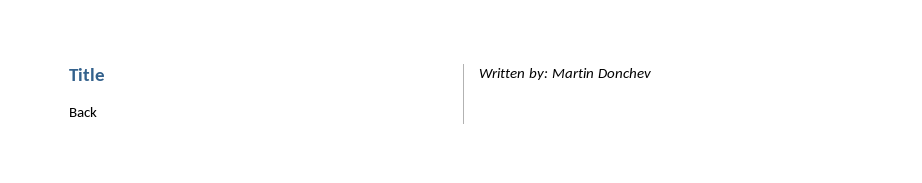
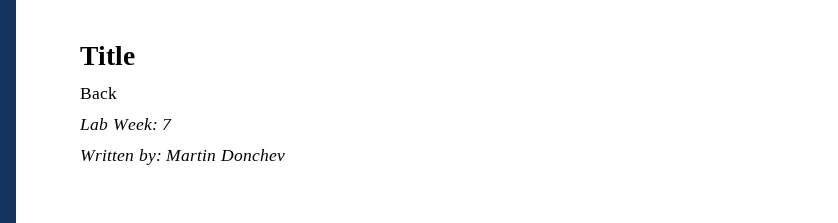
(97, 112) none -> [79,118,173,130] // Lab Week: 7

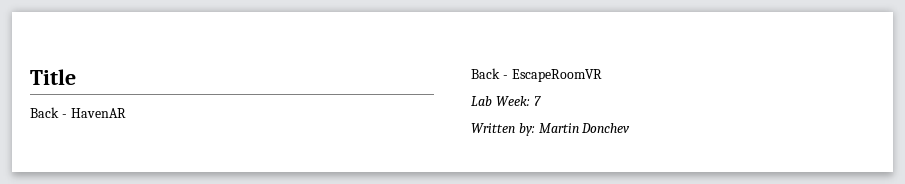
(117, 93) none -> [61,108,126,118] [471,68,602,82] - HavenAR // Back - EscapeRoomVR

